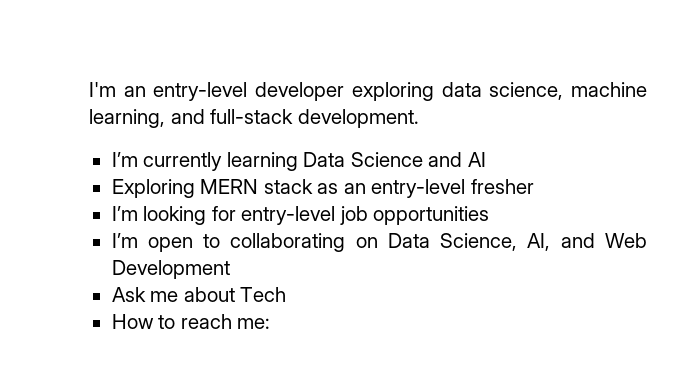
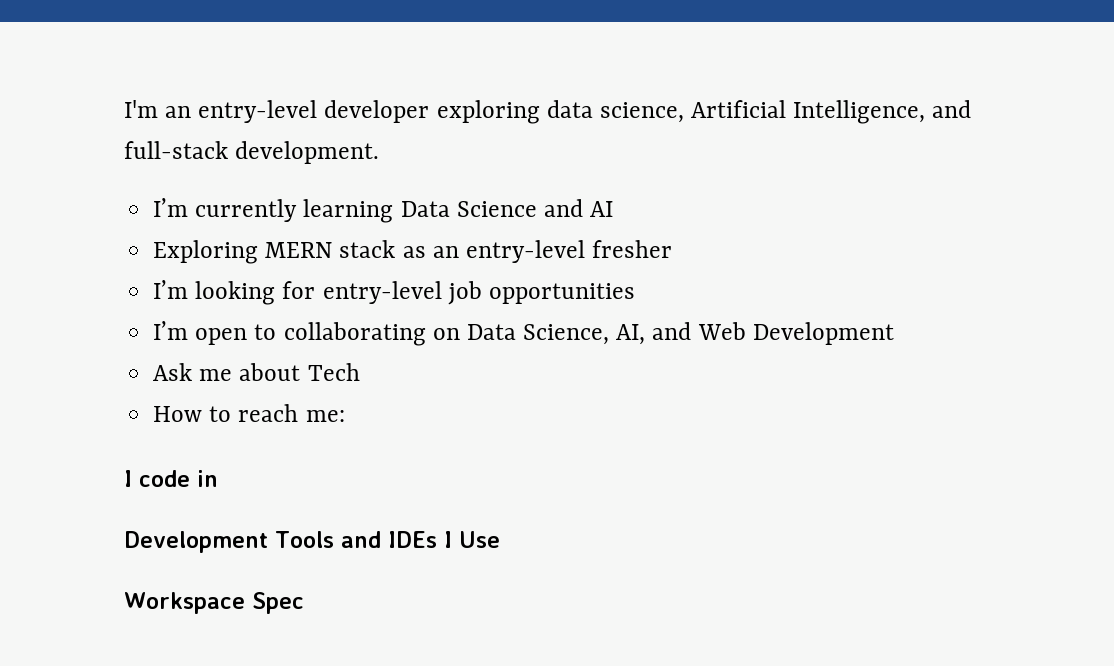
[571,82,647,97] [89,109,165,128] machine learning, -> [691,100,926,124] Artificial Intelligence,
(271, 323) none -> [124,470,218,487] [124,531,500,553] [124,592,304,614] // I code in // Development Tools and IDEs I Use // Workspace Spec

